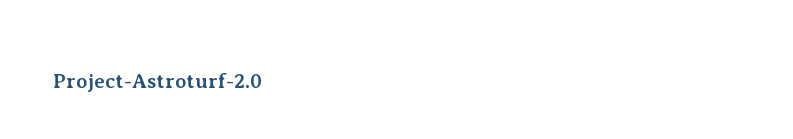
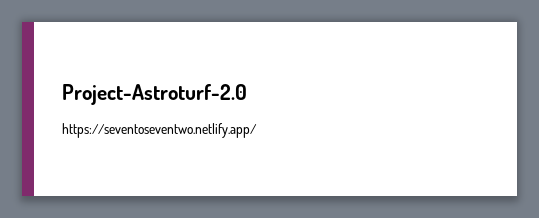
(262, 82) none -> [62,123,257,138] // https://seventoseventwo.netlify.app/

